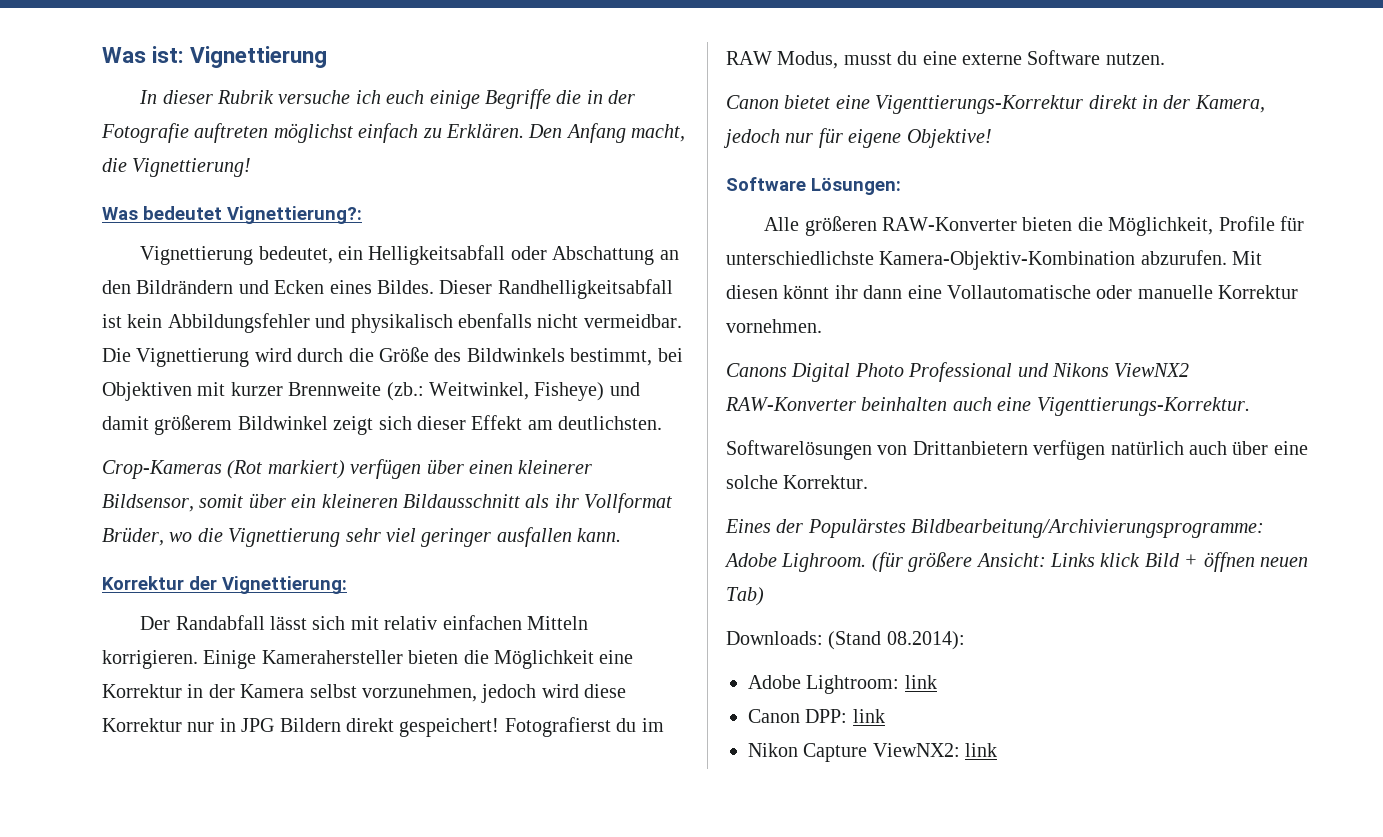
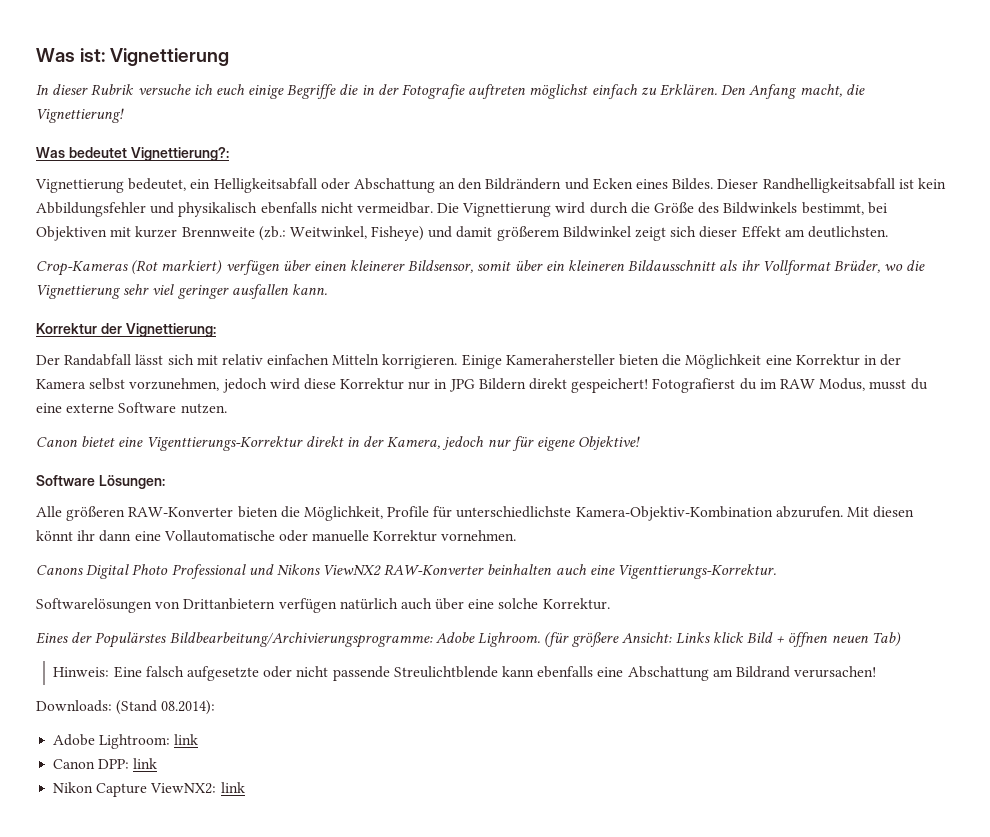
(764, 596) none -> [53,666,877,681] // Hinweis: Eine falsch aufgesetzte oder nicht passende Streulichtblende kann ebenfalls eine Abschattung am Bildrand verursachen!

